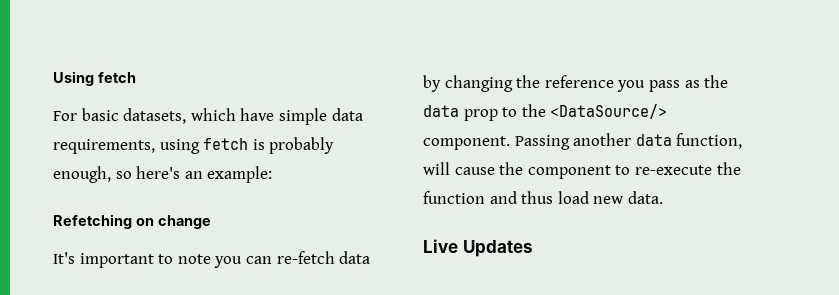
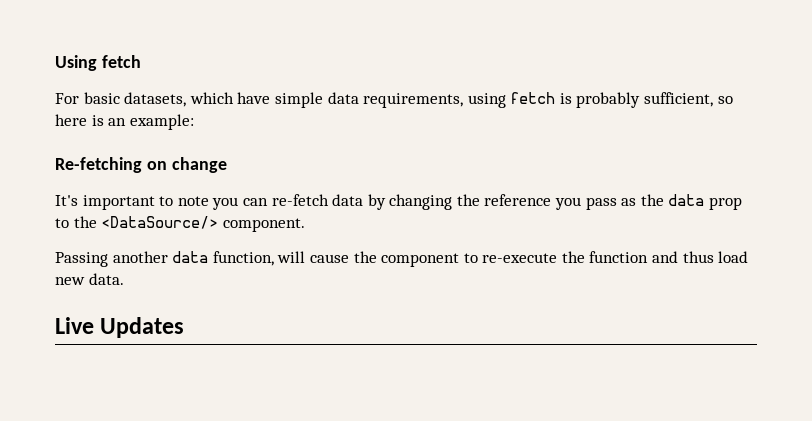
[53,166,181,183] enough, so here's -> [644,92,733,107] [55,114,104,126] sufficient, so here is
[53,214,132,229] Refetching -> [55,157,142,173] Re-fetching
(510, 143) none -> (305, 225) //

